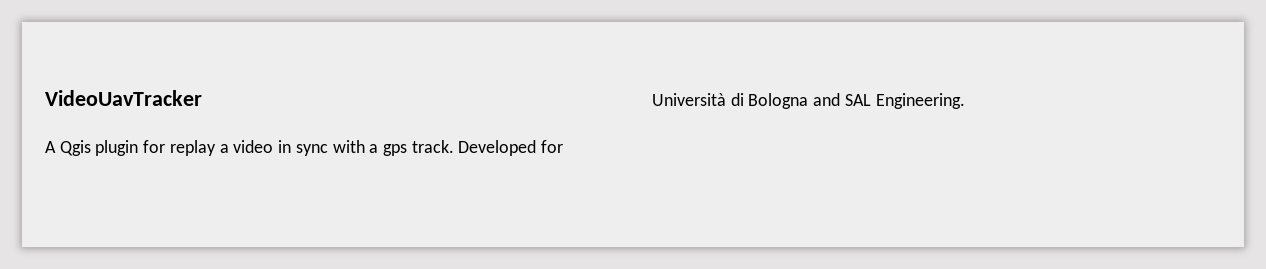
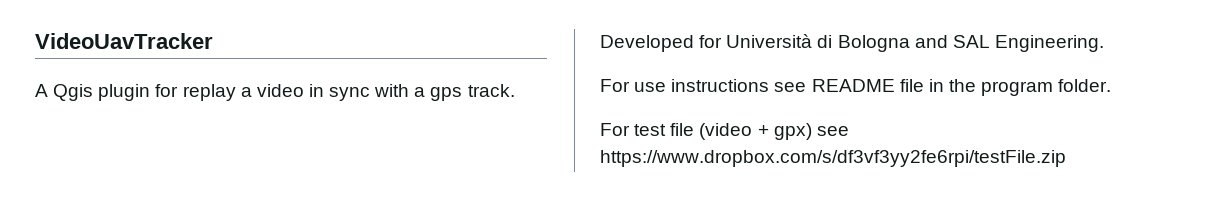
(965, 101) none -> [600,79,1112,96] [600,123,849,140] [600,150,1066,167] // For use instructions see README file in the program folder. // For test file (video + gpx) see https://www.dropbox.com/s/df3vf3yy2fe6rpi/testFile.zip

